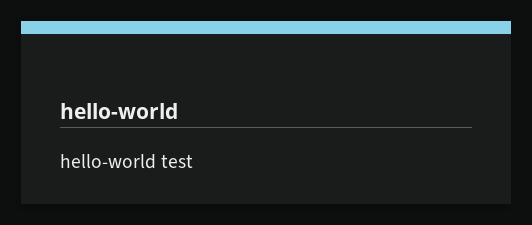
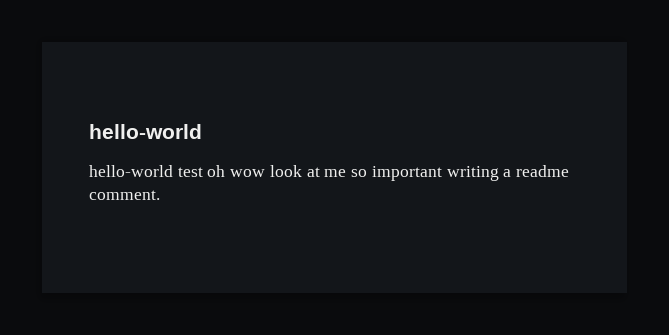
(194, 161) none -> [207,165,569,181] [89,190,160,200] oh wow look at me so important writing a readme comment.

